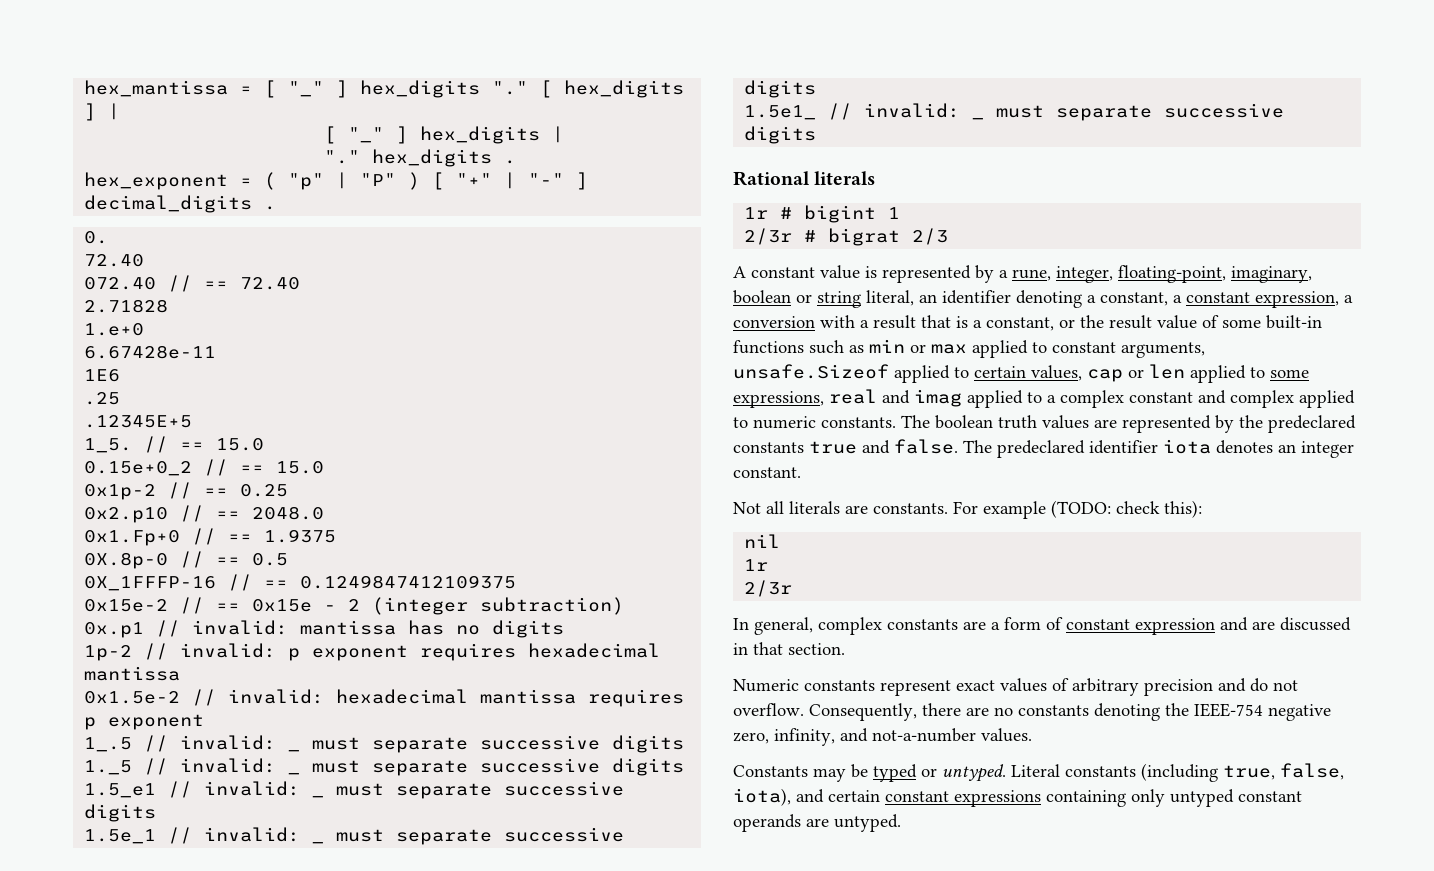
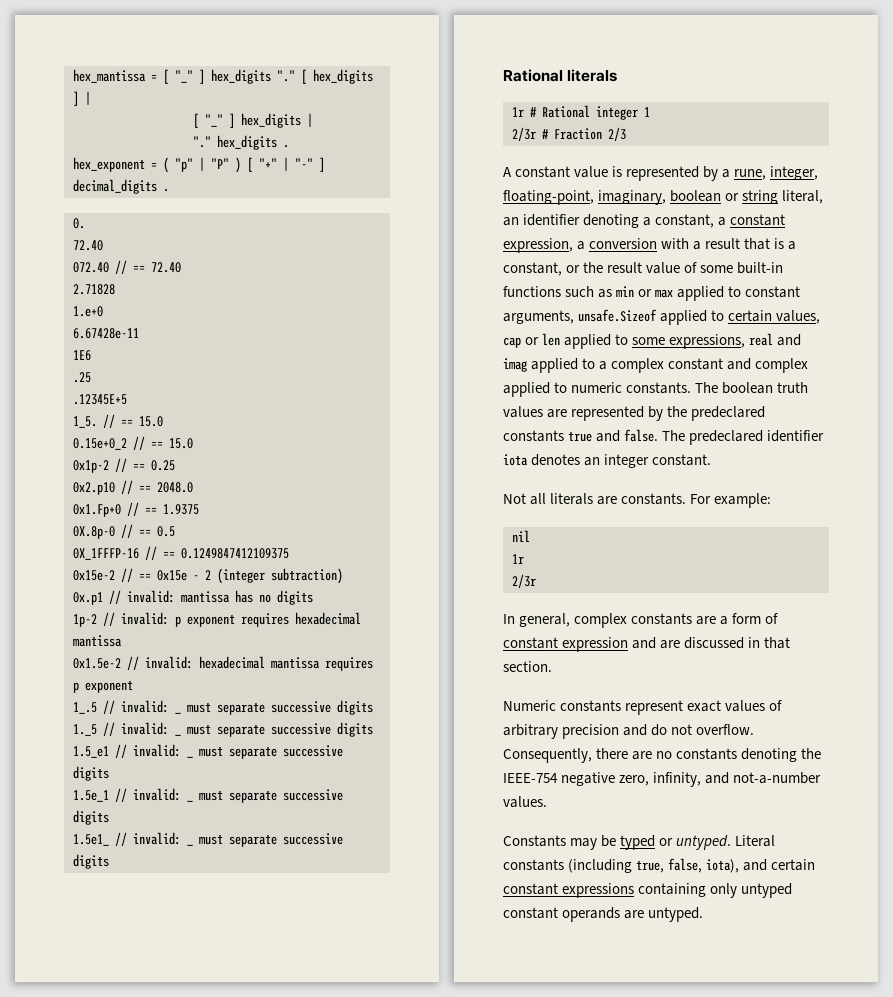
[804,205,877,223] bigint -> [542,105,638,120] Rational integer
[828,228,901,246] bigrat -> [554,128,602,140] Fraction
[983,500,1202,519] example (TODO: check this): -> [714,493,772,508] example:

